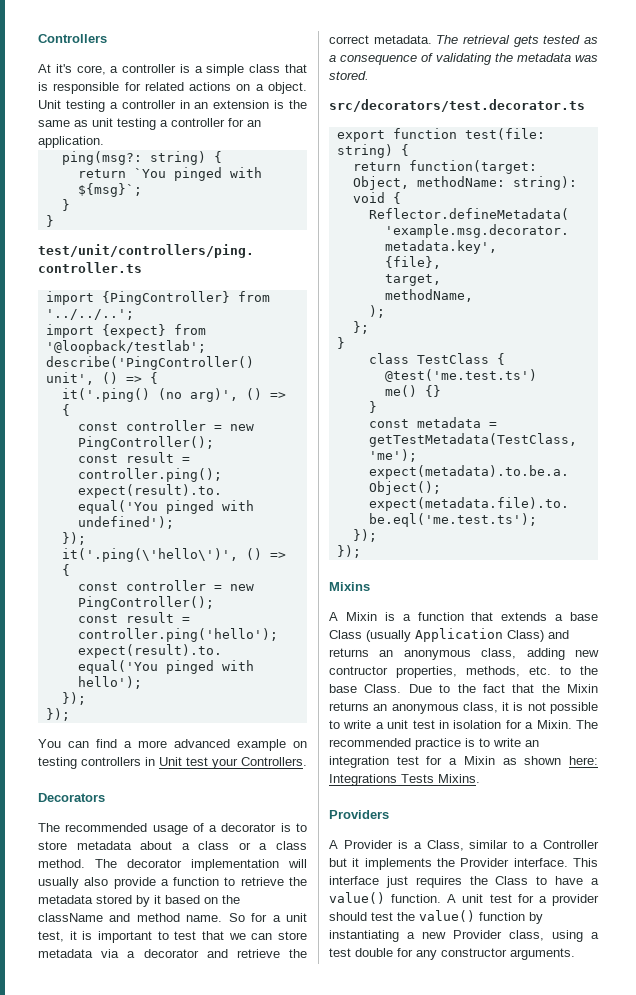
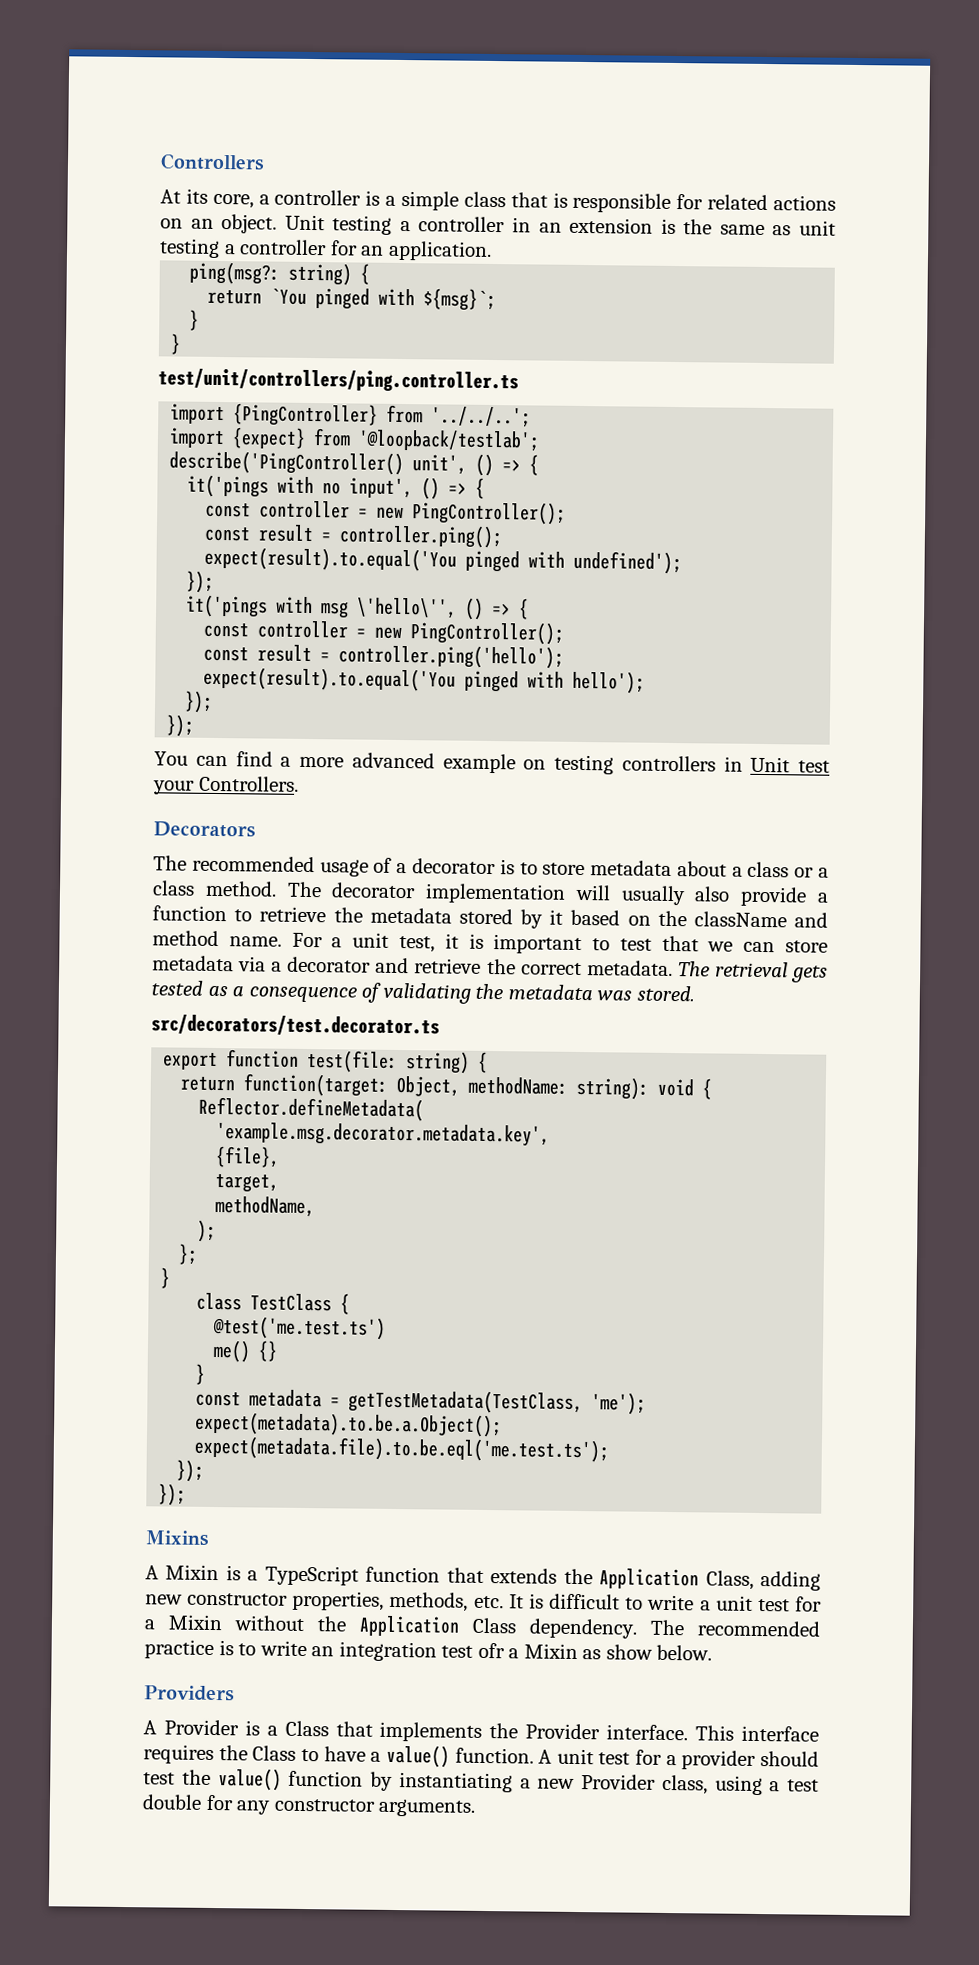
[55,64,72,73] it's -> [185,188,208,204] its
[255,84,264,91] a -> [190,218,214,229] an
[61,388,238,402] it('.ping() (no arg)', -> [187,474,414,499] it('pings with no input',
[61,548,238,562] it('.ping(\'hello\')', -> [186,594,458,619] it('pings with msg \'hello\'',
[228,913,268,922] So for -> [291,932,323,948] For
(411, 617) none -> [264,1565,359,1586] TypeScript
[555,612,598,621] [329,628,569,642] [329,648,517,660] a base Class (usually Application Class) and returns an anonymous class, -> [563,1568,754,1590] the Application Class,
[329,666,388,675] contructor -> [187,1592,289,1606] constructor
[560,666,598,675] [329,684,598,693] [329,702,598,714] to the base Class. Due to the fact that the Mixin returns an anonymous class, it is not possible -> [508,1593,621,1610] It is difficult
[439,720,572,729] in isolation for a Mixin. -> [795,1596,822,1612] [144,1614,638,1639] for a Mixin without the Application Class dependency.
[426,756,443,765] for -> [477,1642,505,1659] ofr
[524,756,598,765] [329,774,480,786] shown here: Integrations Tests Mixins. -> [605,1644,713,1661] show below.
[426,840,599,851] [329,858,360,867] Class, similar to a Controller but it -> [284,1720,373,1737] Class that
[385,876,408,888] just -> (819, 1733) none

